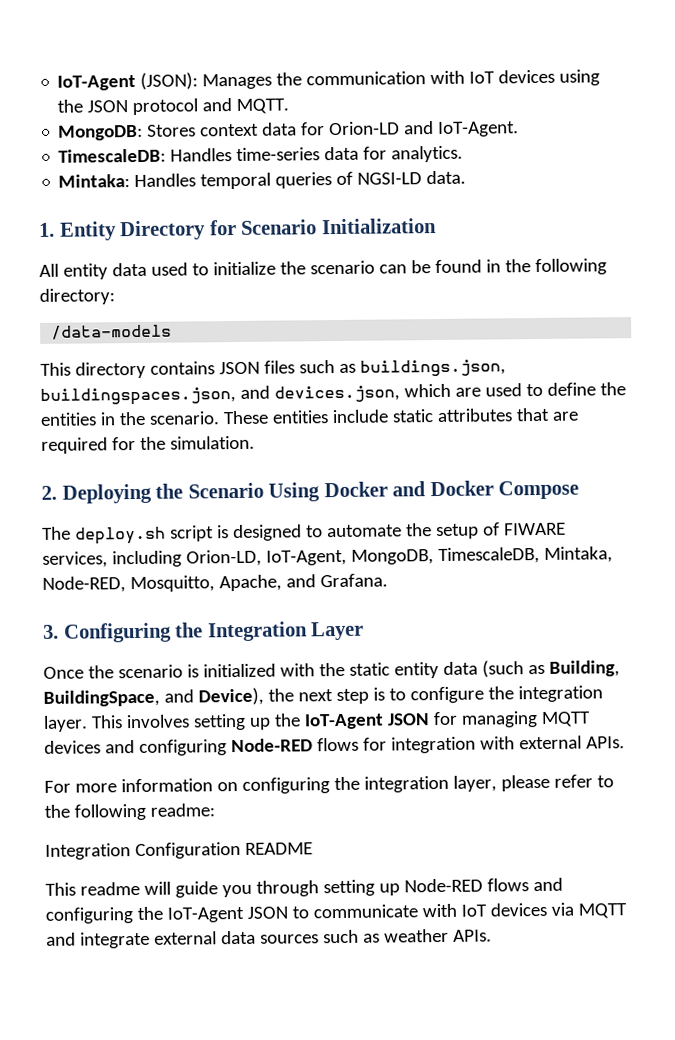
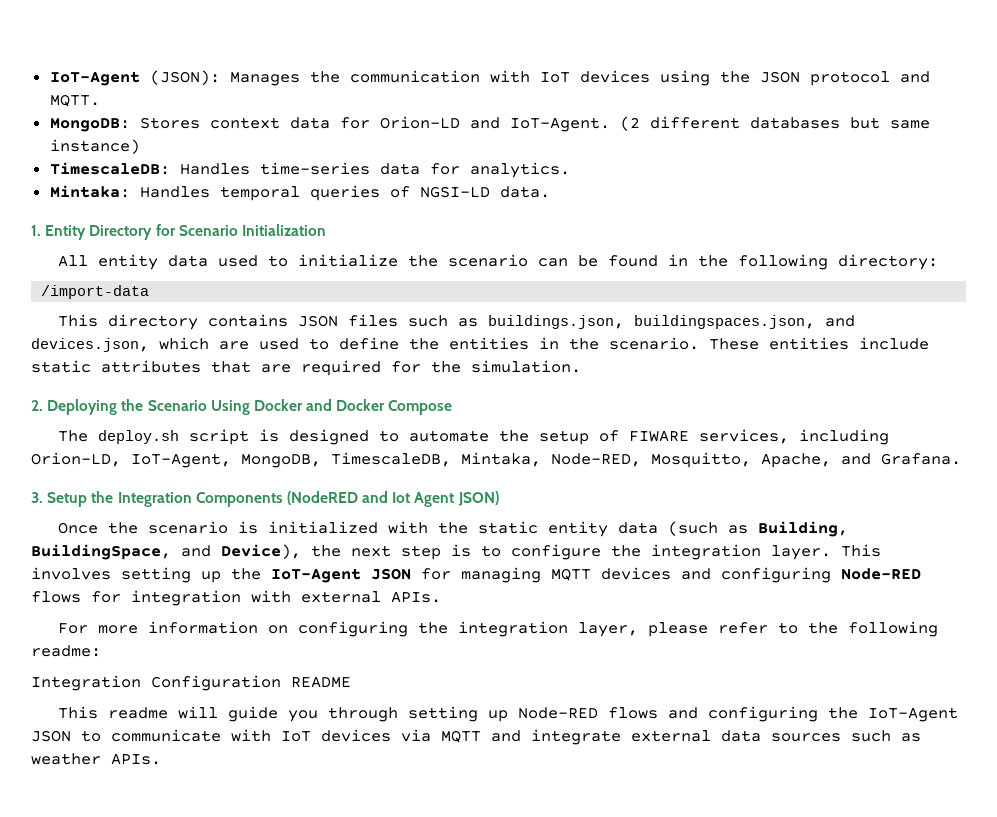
(520, 129) none -> [619,116,930,131] [49,139,140,154] (2 different databases but same instance)
[51,324,173,340] /data-models -> [41,285,150,299] /import-data
[63,622,172,643] Configuring -> [47,492,88,507] Setup
[311,621,365,641] Layer -> [195,491,499,507] Components (NodeRED and Iot Agent JSON)

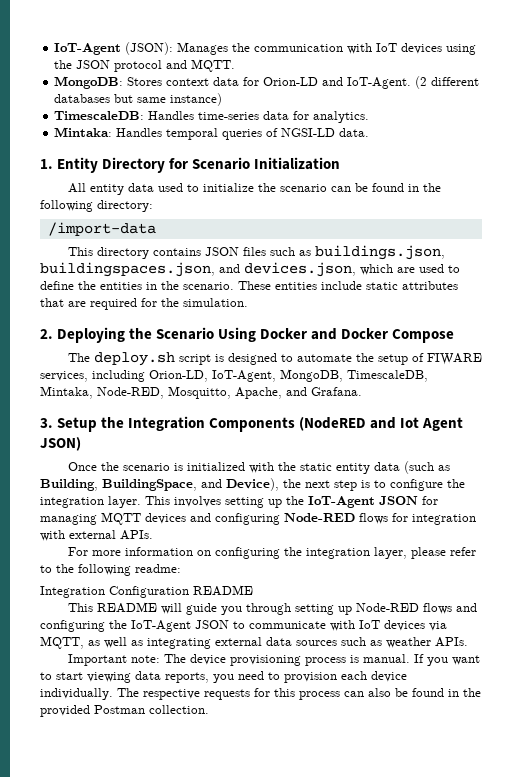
[107,707,168,719] readme -> [96,602,157,613] README
[441,729,621,745] MQTT and integrate -> [40,636,211,649] MQTT, as well as integrating
(161, 759) none -> [67,654,480,666] [40,671,407,683] [40,688,481,700] [40,705,209,717] // Important note: The device provisioning process is manual. If you want to start viewing data reports, you need to provision each device individually. The respective requests for this process can also be found in the provided Postman collection.

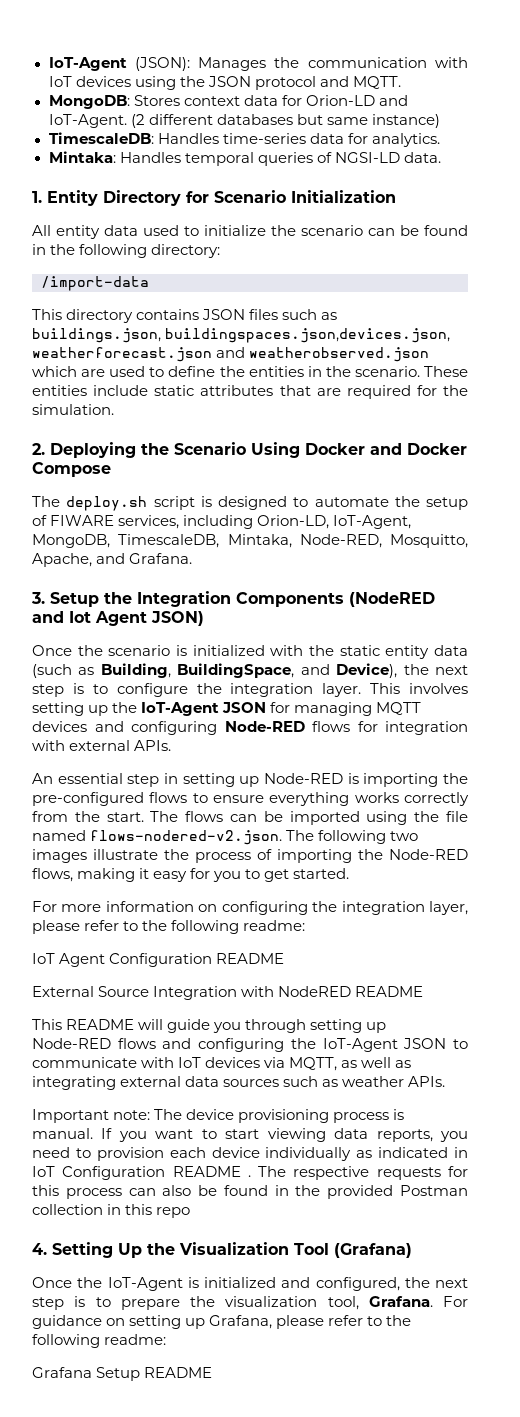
[40,262,356,277] buildingspaces.json, and devices.json, -> [165,328,451,343] [32,347,430,362] buildingspaces.json,devices.json, weatherforecast.json and weatherobserved.json
(153, 535) none -> [32,773,469,787] [32,792,469,806] [32,811,469,825] [32,830,419,845] [32,849,468,863] [32,868,350,882] // An essential step in setting up Node-RED is importing the pre-configured flows to ensure everything works correctly from the start. The flows can be imported using the file named flows-nodered-v2.json. The following two images illustrate the process of importing the Node-RED flows, making it easy for you to get started.
[40,586,189,598] Integration Configuration -> [32,953,285,967] [32,986,352,1000] IoT Agent Configuration README // External Source Integration with NodeRED
[40,688,113,700] individually. -> [265,1147,468,1161] [32,1166,251,1180] individually as indicated in IoT Configuration README .
[149,705,209,714] collection. -> [32,1204,191,1218] [32,1242,412,1258] [32,1277,468,1291] [32,1296,468,1310] [32,1315,412,1329] [32,1334,167,1348] [32,1367,213,1381] collection in this repo // 4. Setting Up the Visualization Tool (Grafana) // Once the IoT-Agent is initialized and configured, the next step is to prepare the visualization tool, Grafana. For guidance on setting up Grafana, please refer to the following readme: // Grafana Setup README

